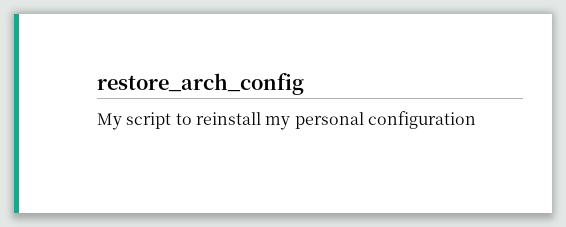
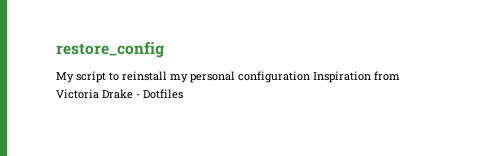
[97,73,304,95] restore_arch_config -> [56,42,164,58] restore_config
(476, 120) none -> [313,71,400,83] [56,89,183,99] Inspiration from Victoria Drake - Dotfiles

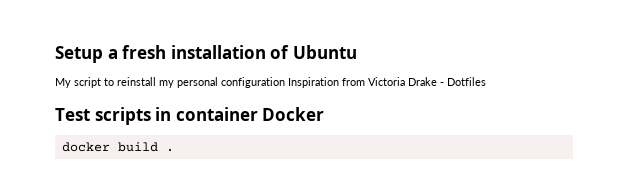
[56,42,164,58] restore_config -> [55,45,357,63] Setup a fresh installation of Ubuntu
(183, 94) none -> [55,107,325,125] [61,142,174,152] // Test scripts in container Docker // docker build .

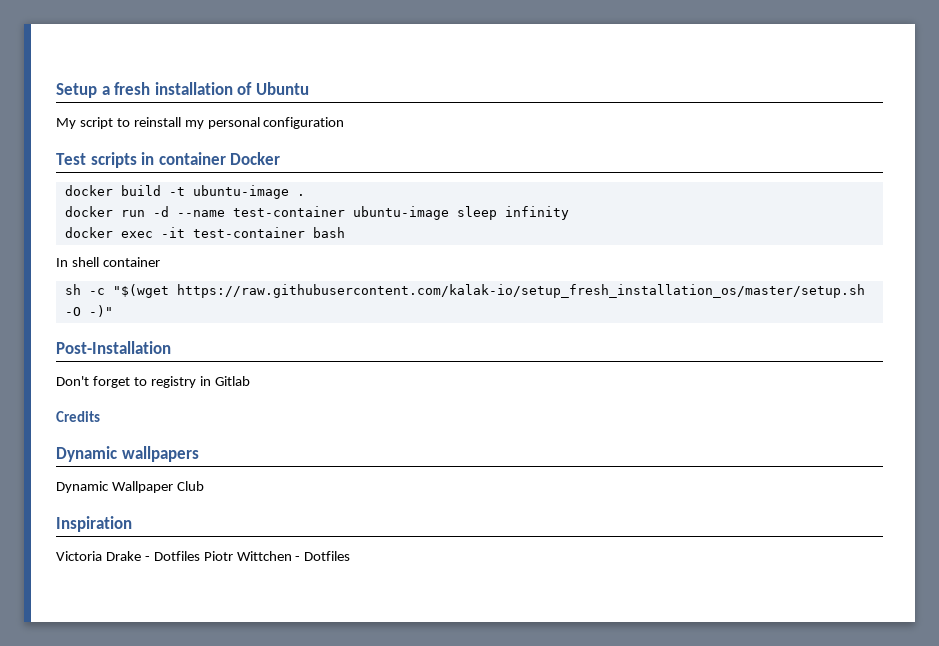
[288,77,486,88] Inspiration from Victoria Drake - Dotfiles -> (345, 123) none
(158, 147) none -> [168,185,289,199] -t ubuntu-image
(174, 150) none -> [64,206,569,220] [64,227,345,238] [56,257,160,267] [64,284,865,298] [64,305,113,317] [56,341,171,354] [56,376,250,388] [56,411,100,422] [56,446,199,462] [56,481,204,493] [56,516,132,532] [56,551,351,561] // docker run -d --name test-container ubuntu-image sleep infinity // docker exec -it test-container bash // In shell container // sh -c "$(wget https://raw.githubusercontent.com/kalak-io/setup_fresh_installation_os/master/setup.sh -O -)" // Post-Installation // Don't forget to registry in Gitlab // Credits // Dynamic wallpapers // Dynamic Wallpaper Club // Inspiration // Victoria Drake - Dotfiles Piotr Wittchen - Dotfiles

